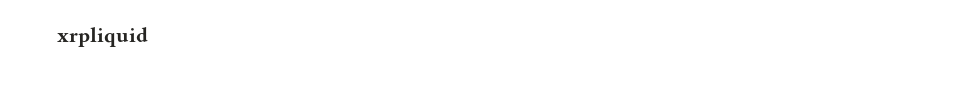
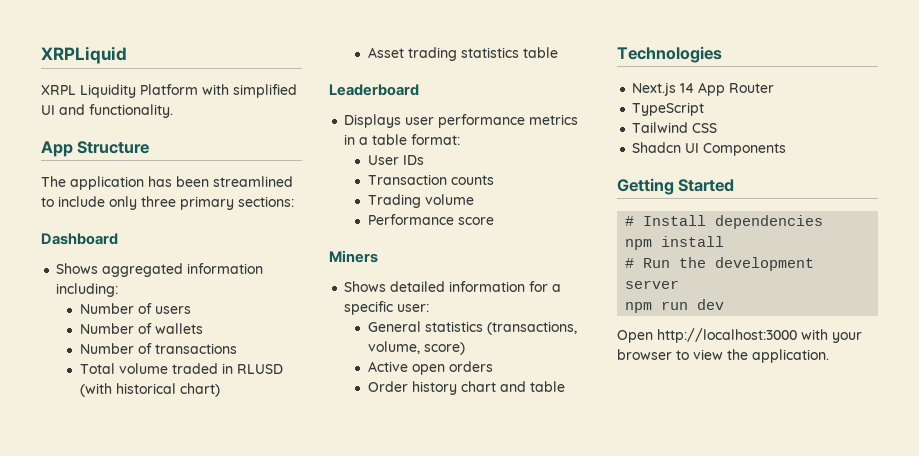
[57,27,148,47] xrpliquid -> [41,46,127,64] [41,84,297,98] [41,104,173,118] [41,141,150,157] [41,176,293,190] [41,196,294,210] [41,233,118,245] [56,263,264,277] [56,283,119,297] [79,303,191,314] [79,323,203,334] [79,343,237,354] [79,363,283,374] [79,383,220,397] [367,47,558,61] [329,84,419,96] [344,114,579,128] [344,134,461,145] [367,155,424,165] [367,174,494,185] [367,194,474,208] [367,214,494,225] [329,250,378,263] [344,281,562,292] [344,301,430,315] [367,321,577,335] [367,341,465,355] [367,361,493,375] [367,381,565,395] [617,46,722,63] [632,82,775,96] [632,102,705,116] [632,122,718,133] [632,142,787,156] [617,178,735,195] [625,215,824,229] [625,236,725,250] [625,257,815,271] [625,280,680,289] [625,299,725,313] [617,328,862,343] [617,349,829,363] XRPLiquid // XRPL Liquidity Platform with simplified UI and functionality. // App Structure // The application has been streamlined to include only three primary sections: // Dashboard // Shows aggregated information including: // Number of users // Number of wallets // Number of transactions // Total volume traded in RLUSD (with historical chart) // Asset trading statistics table // Leaderboard // Displays user performance metrics in a table format: // User IDs // Transaction counts // Trading volume // Performance score // Miners // Shows detailed information for a specific user: // General statistics (transactions, volume, score) // Active open orders // Order history chart and table // Technologies // Next.js 14 App Router // TypeScript // Tailwind CSS // Shadcn UI Components // Getting Started // # Install dependencies // npm install // # Run the development server // npm run dev // Open http://localhost:3000 with your browser to view the application.

